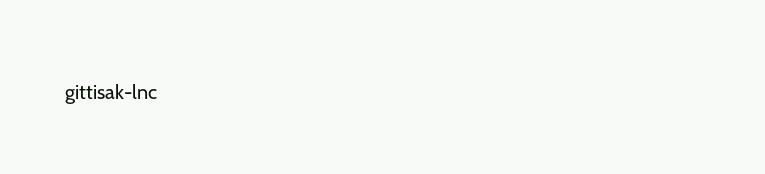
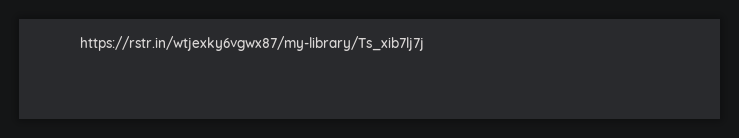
[65,84,157,104] gittisak-lnc -> [80,36,424,51] https://rstr.in/wtjexky6vgwx87/my-library/Ts_xib7lj7j

